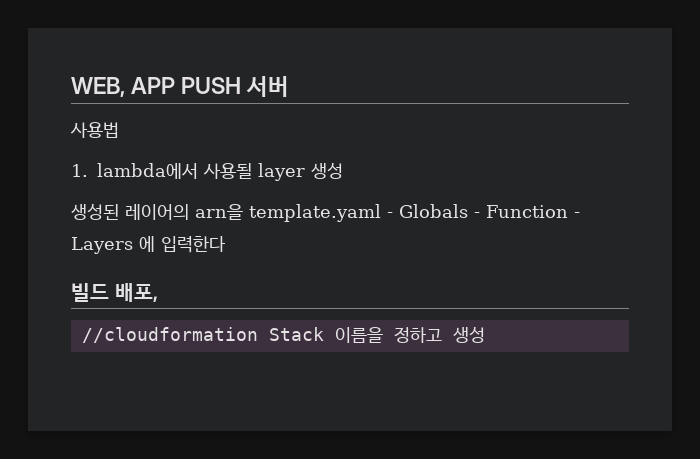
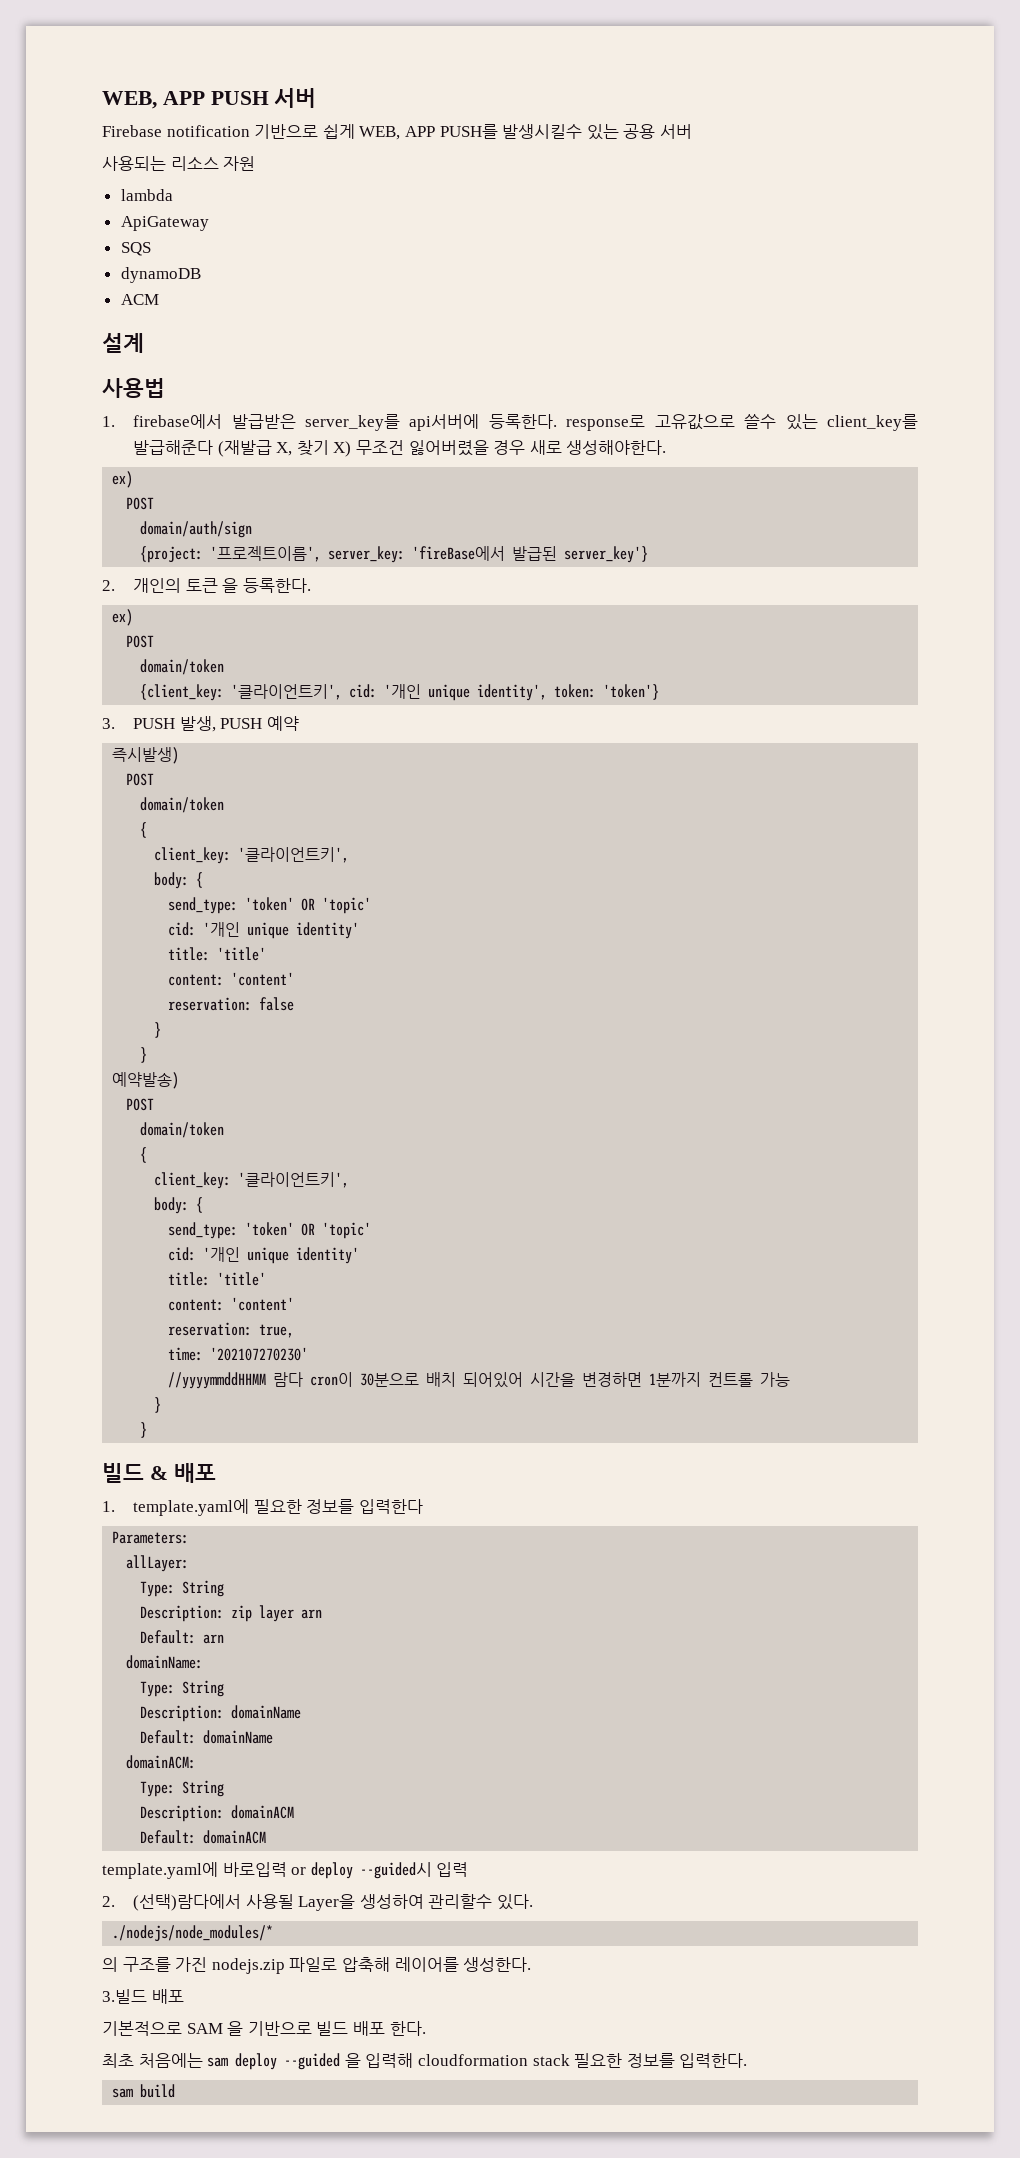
[70,122,119,138] [71,163,343,181] [71,204,580,222] [71,236,226,254] [71,283,158,302] [81,327,485,343] 사용법 // 1. lambda에서 사용될 layer 생성 // 생성된 레이어의 arn을 template.yaml - Globals - Function - Layers 에 입력한다 // 빌드 배포, // //cloudformation Stack 이름을 정하고 생성 -> [102,124,692,140] [102,156,256,171] [120,189,173,201] [120,216,209,231] [120,242,151,256] [120,267,201,283] [120,294,159,305] [102,333,144,353] [102,378,165,398] [102,414,918,431] [133,440,667,457] [112,471,134,488] [126,497,155,510] [140,521,253,538] [140,546,649,563] [102,578,311,593] [112,609,134,626] [126,635,155,648] [140,659,225,675] [140,684,660,701] [102,716,299,732] [112,747,180,764] [126,773,155,786] [140,797,225,813] [140,822,148,838] [154,847,350,864] [154,872,204,889] [168,897,372,914] [168,922,360,939] [168,947,267,961] [168,972,295,986] [168,997,295,1011] [154,1022,162,1038] [140,1047,148,1063] [112,1072,180,1089] [126,1098,155,1111] [140,1122,225,1138] [140,1147,148,1163] [154,1172,350,1189] [154,1197,204,1214] [168,1222,372,1239] [168,1247,360,1264] [168,1272,267,1286] [168,1297,295,1311] [168,1322,295,1338] [168,1347,309,1361] [168,1372,791,1389] [154,1397,162,1413] [140,1422,148,1438] [102,1463,216,1483] [102,1499,423,1516] [112,1531,190,1544] [126,1555,190,1572] [140,1580,225,1597] [140,1605,323,1622] [140,1630,225,1644] [126,1655,204,1669] [140,1680,225,1697] [140,1705,302,1722] [140,1730,274,1744] [126,1755,197,1769] [140,1780,225,1797] [140,1805,295,1822] [140,1830,267,1844] [102,1862,469,1879] [102,1894,534,1911] [112,1925,274,1942] [102,1957,532,1974] [102,1989,184,2004] [102,2021,426,2036] [102,2053,748,2070] [112,2084,176,2098] Firebase notification 기반으로 쉽게 WEB, APP PUSH를 발생시킬수 있는 공용 서버 // 사용되는 리소스 자원 // lambda // ApiGateway // SQS // dynamoDB // ACM // 설계 // 사용법 // 1. firebase에서 발급받은 server_key를 api서버에 등록한다. response로 고유값으로 쓸수 있는 client_key를 발급해준다 (재발급 X, 찾기 X) 무조건 잃어버렸을 경우 새로 생성해야한다. // ex) // POST // domain/auth/sign // {project: '프로젝트이름', server_key: 'fireBase에서 발급된 server_key'} // 2. 개인의 토큰 을 등록한다. // ex) // POST // domain/token // {client_key: '클라이언트키', cid: '개인 unique identity', token: 'token'} // 3. PUSH 발생, PUSH 예약 // 즉시발생) // POST // domain/token // { // client_key: '클라이언트키', // body: { // send_type: 'token' OR 'topic' // cid: '개인 unique identity' // title: 'title' // content: 'content' // reservation: false // } // } // 예약발송) // POST // domain/token // { // client_key: '클라이언트키', // body: { // send_type: 'token' OR 'topic' // cid: '개인 unique identity' // title: 'title' // content: 'content' // reservation: true, // time: '202107270230' // //yyyymmddHHMM 람다 cron이 30분으로 배치 되어있어 시간을 변경하면 1분까지 컨트롤 가능 // } // } // 빌드 & 배포 // 1. template.yaml에 필요한 정보를 입력한다 // Parameters: // allLayer: // Type: String // Description: zip layer arn // Default: arn // domainName: // Type: String // Description: domainName // Default: domainName // domainACM: // Type: String // Description: domainACM // Default: domainACM // template.yaml에 바로입력 or deploy --guided시 입력 // 2. (선택)람다에서 사용될 Layer을 생성하여 관리할수 있다. // ./nodejs/node_modules/* // 의 구조를 가진 nodejs.zip 파일로 압축해 레이어를 생성한다. // 3.빌드 배포 // 기본적으로 SAM 을 기반으로 빌드 배포 한다. // 최초 처음에는 sam deploy --guided 을 입력해 cloudformation stack 필요한 정보를 입력한다. // sam build

